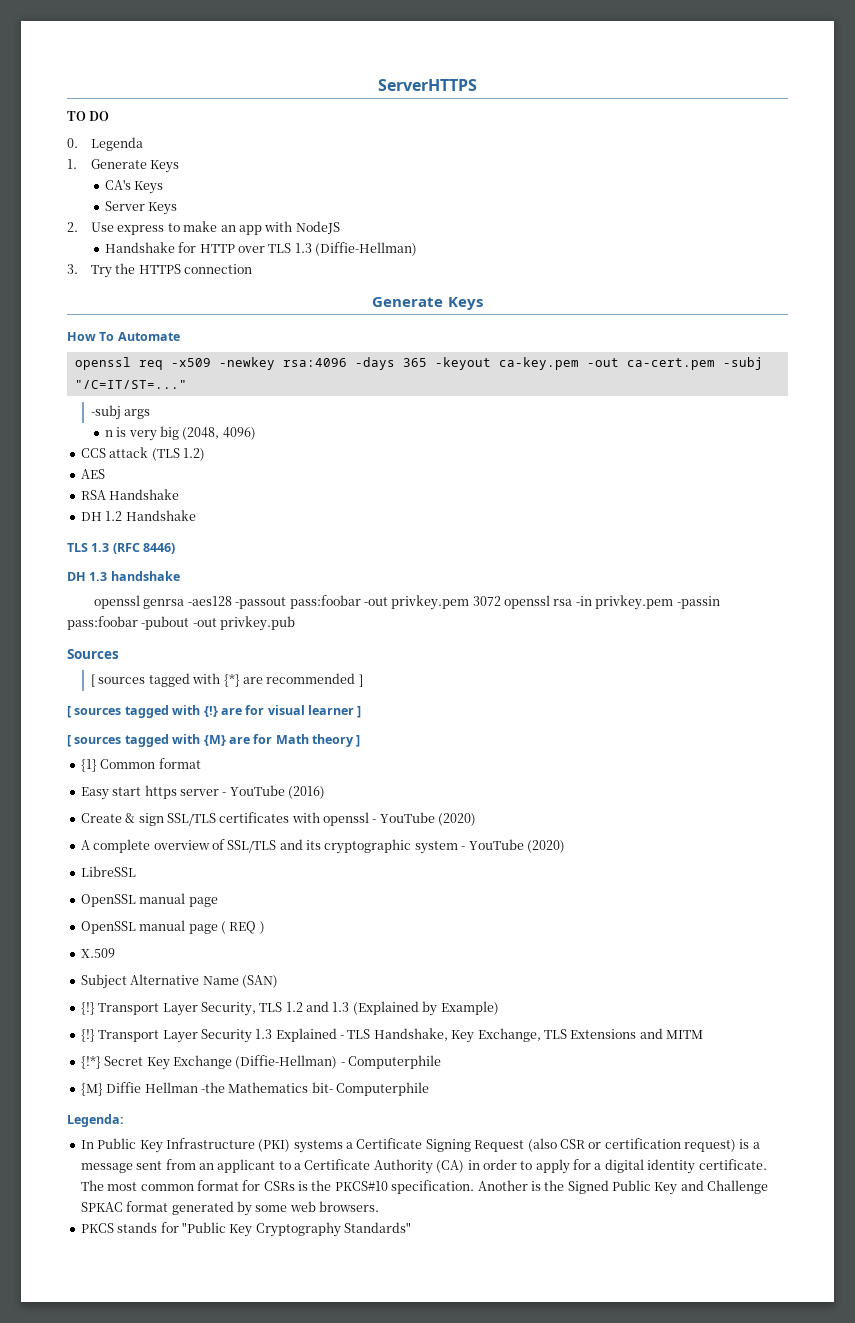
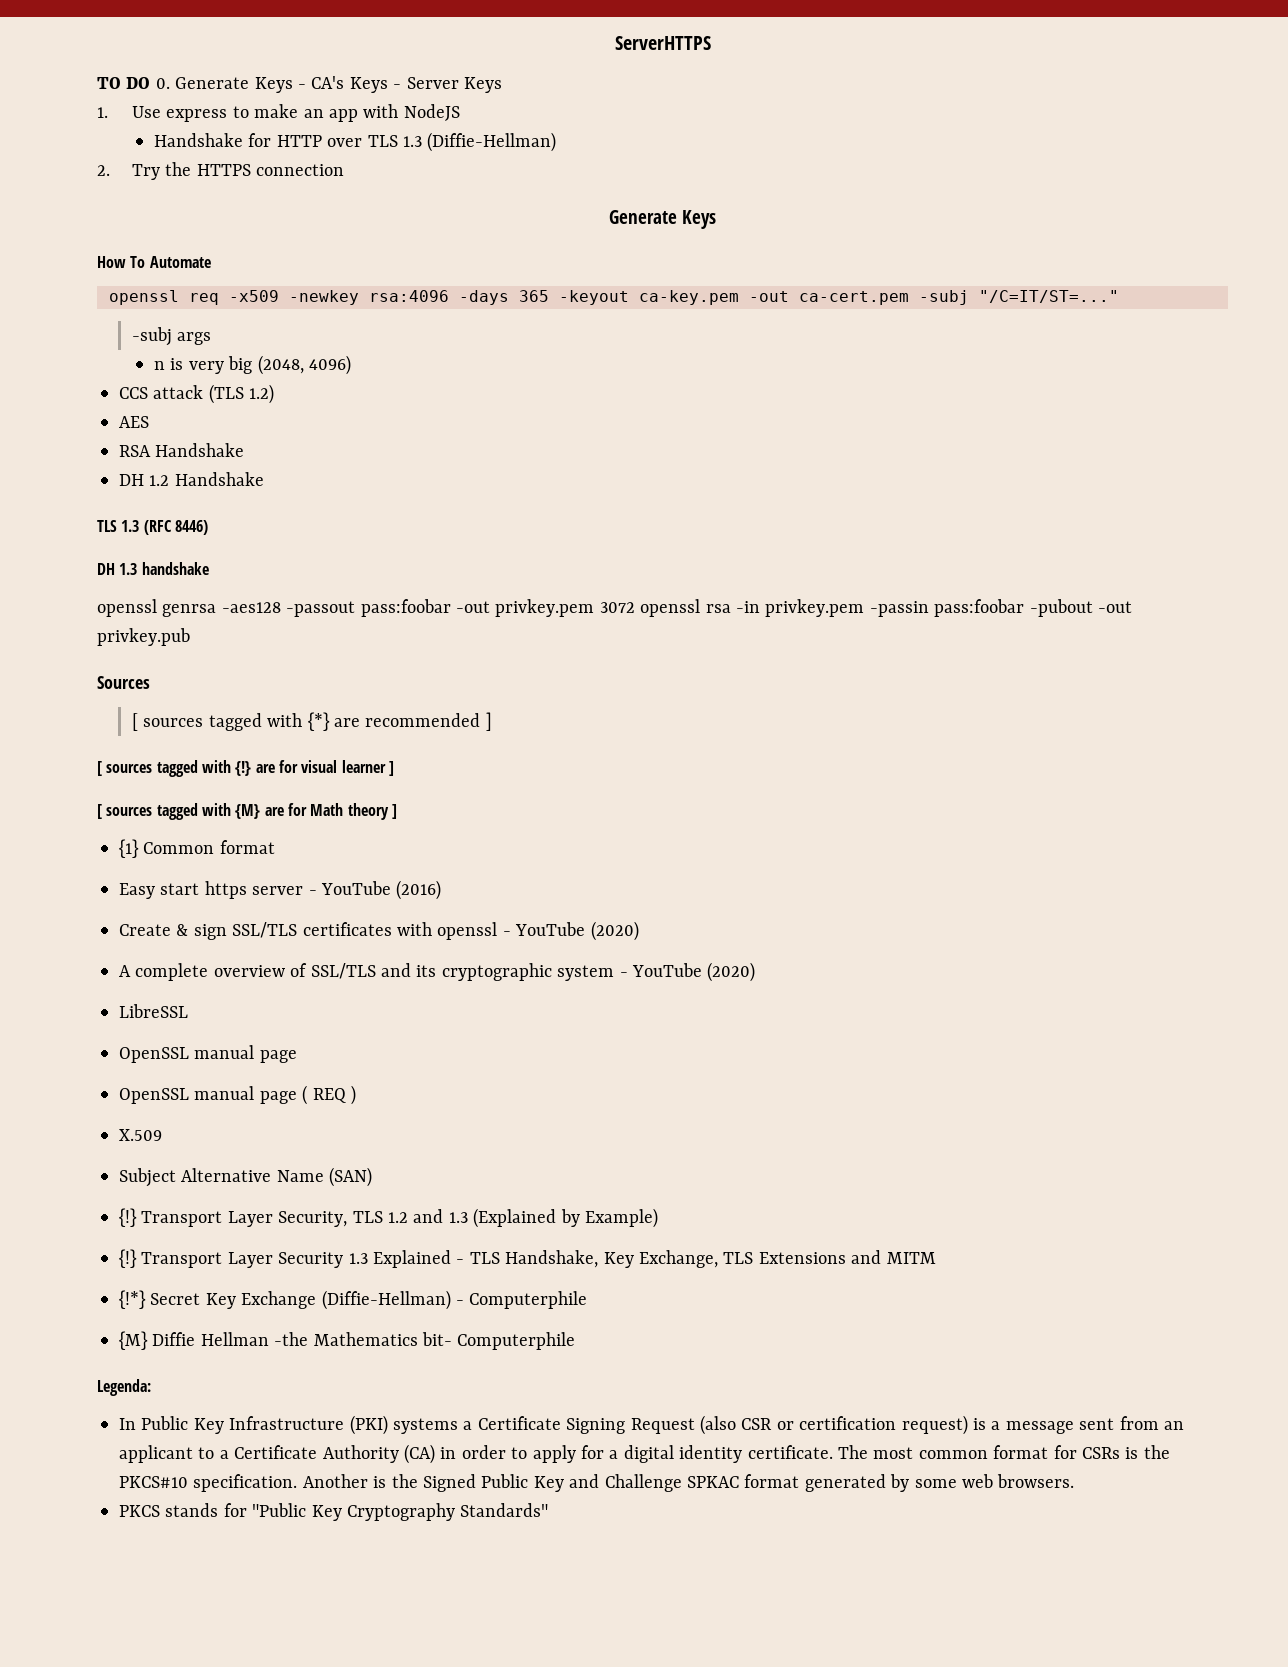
[67,137,144,151] [67,159,180,173] // 0. Legenda // 1. Generate Keys // -> [155,77,306,93] 0. Generate Keys -
(164, 187) // -> [393,84,402,89] -
[67,222,78,232] 2. -> [97,107,108,118] 1.
[67,264,78,274] 3. -> [97,165,110,176] 2.

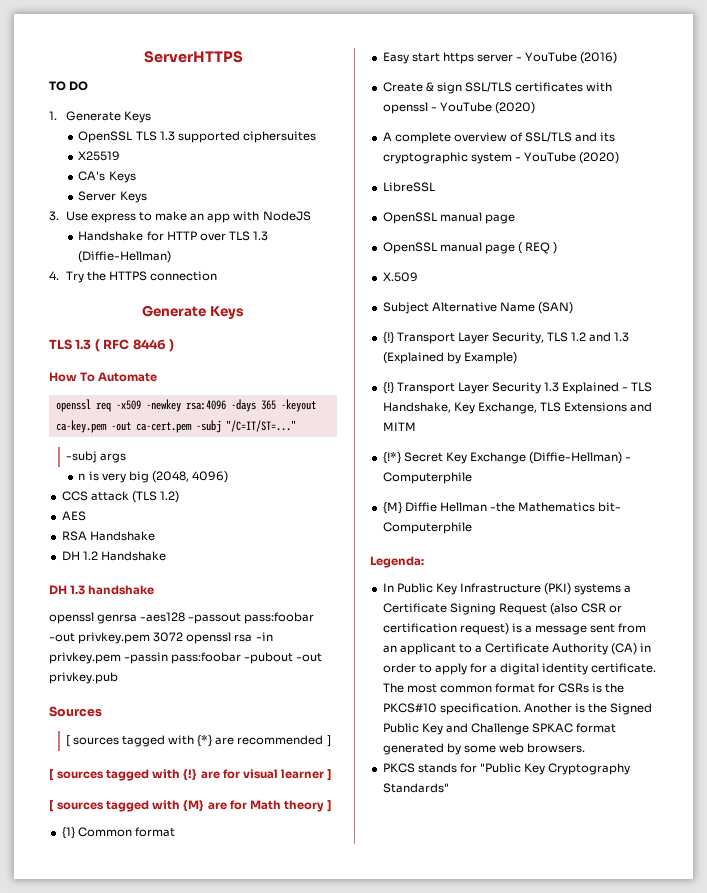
[155,77,306,93] 0. Generate Keys - -> [49,111,151,123] [78,131,316,143] [78,151,121,161] // 1. Generate Keys // OpenSSL TLS 1.3 supported ciphersuites // X25519 //
[393,84,402,89] - -> (136, 177) //
[97,107,108,118] 1. -> [49,211,59,221] 3.
[97,165,110,176] 2. -> [49,271,59,280] 4.
(716, 219) none -> [49,339,174,352] // TLS 1.3 ( RFC 8446 )
[97,520,208,535] // TLS 1.3 (RFC 8446) -> (166, 556) none

